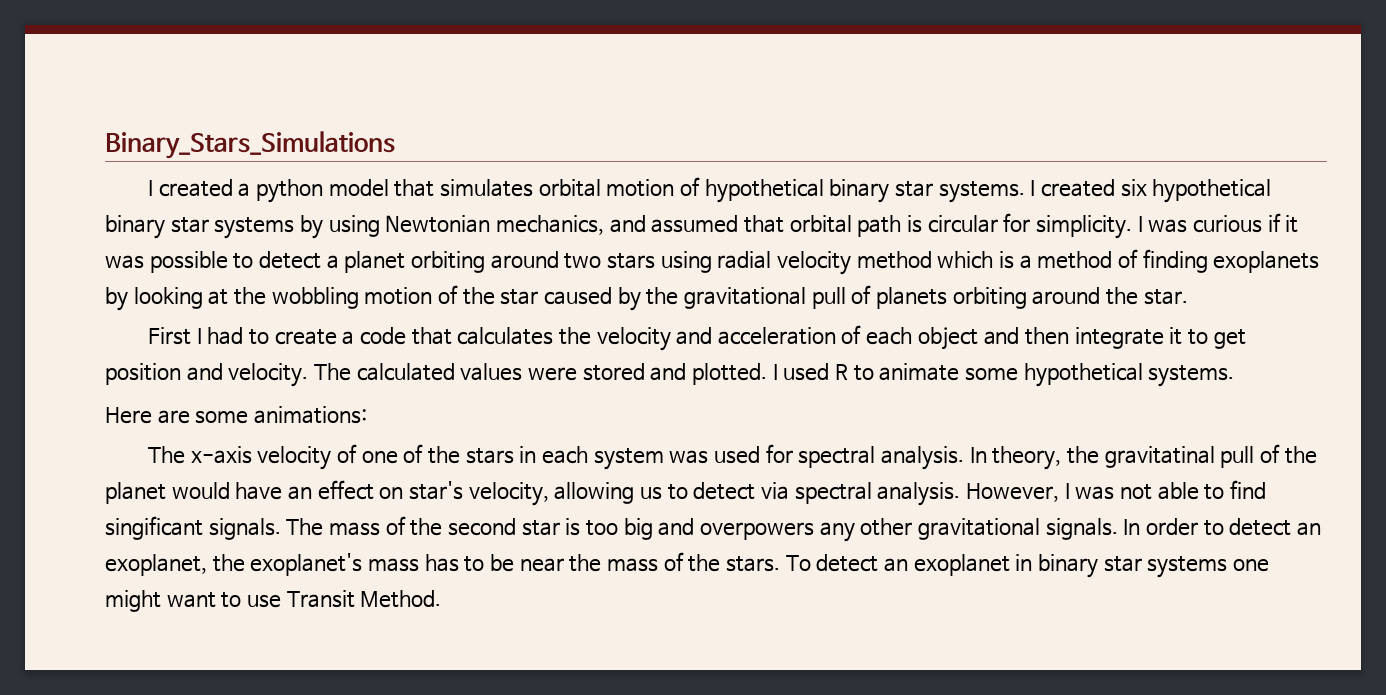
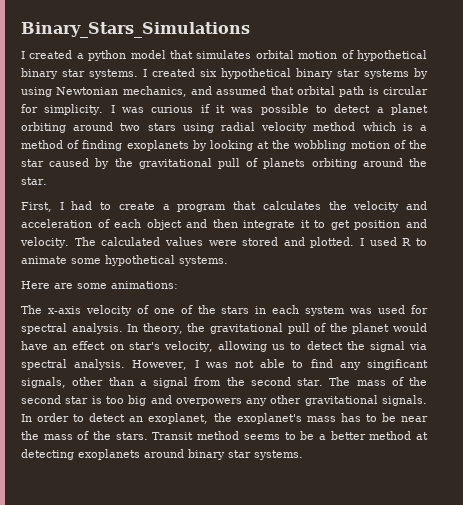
[147,327,191,345] First -> [21,202,52,212] First,
[359,327,406,345] code -> [177,204,227,212] program
[1104,446,1215,468] gravitatinal -> [209,323,283,334] gravitational
(756, 491) none -> [346,341,405,352] the signal
[105,516,281,540] singificant signals. -> [339,359,429,370] [21,377,324,388] any singificant signals, other than a signal from the second star.
[785,554,1269,578] [105,590,442,612] To detect an exoplanet in binary star systems one might want to use Transit Method. -> [152,431,428,440] [21,449,303,460] Transit method seems to be a better method at detecting exoplanets around binary star systems.

